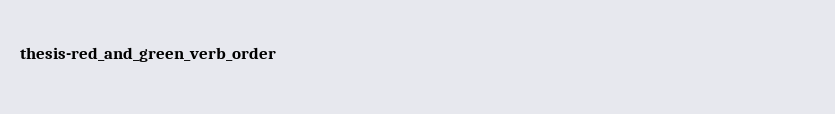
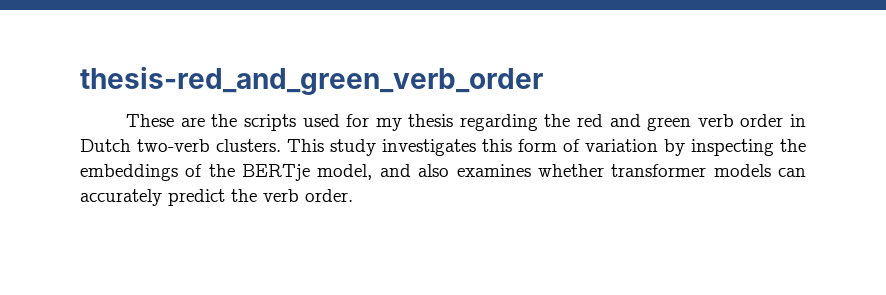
(276, 54) none -> [126,114,807,131] [80,139,806,156] [80,164,807,181] [80,189,353,206] // These are the scripts used for my thesis regarding the red and green verb order in Dutch two-verb clusters. This study investigates this form of variation by inspecting the embeddings of the BERTje model, and also examines whether transformer models can accurately predict the verb order.

